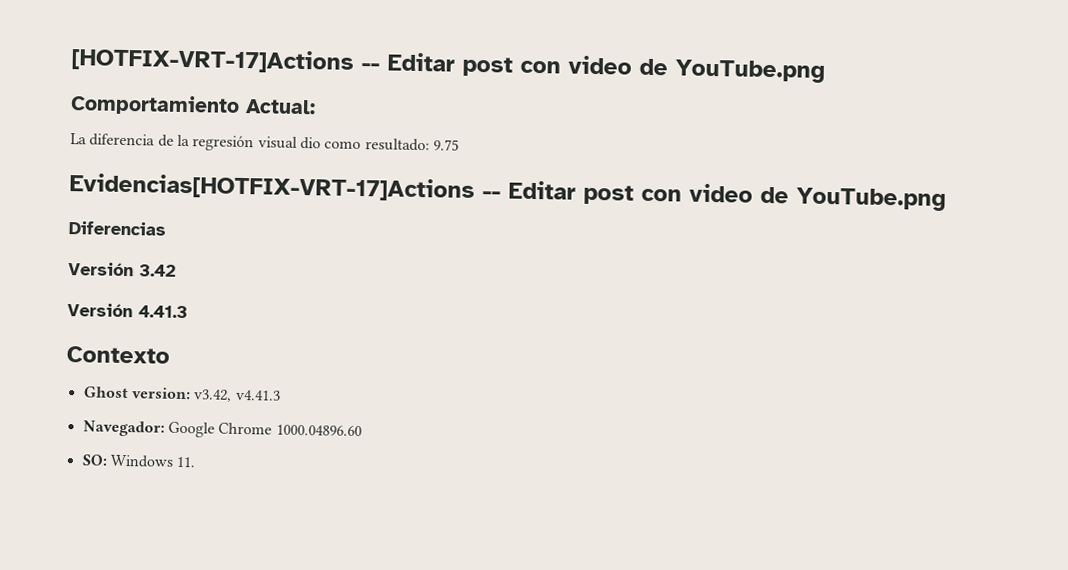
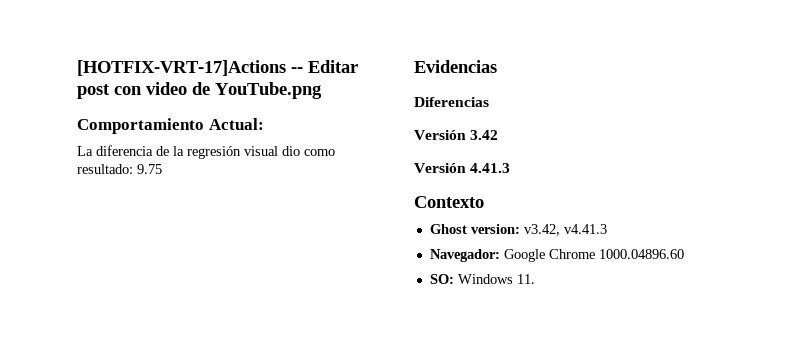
[69,173,946,212] Evidencias[HOTFIX-VRT-17]Actions -- Editar post con video de YouTube.png -> [414,60,497,73] Evidencias

